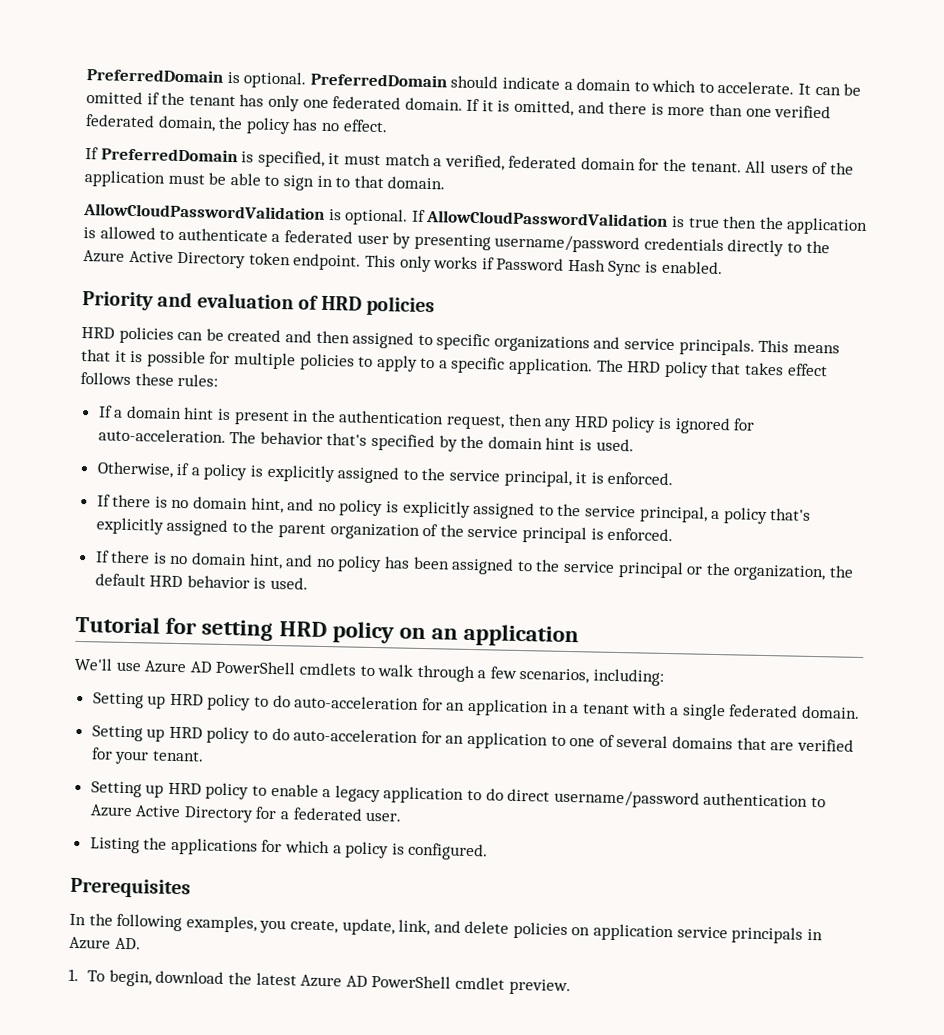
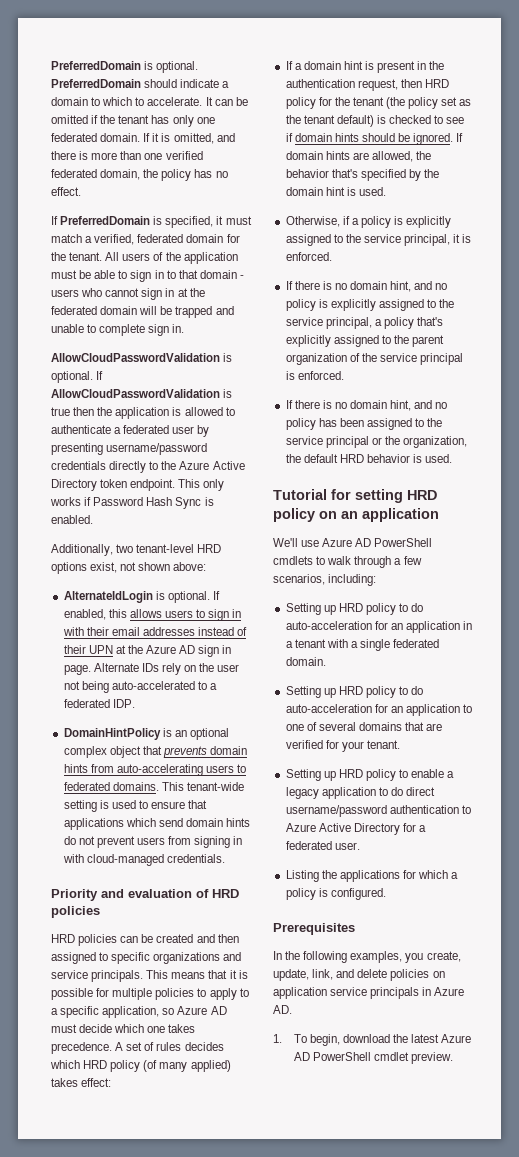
[387,176,446,190] domain. -> [199,270,244,279] [51,288,205,300] [51,306,234,318] [51,324,185,336] domain - users who cannot sign in at the federated domain will be trapped and unable to complete sign in.
(723, 267) none -> [51,544,222,556] [51,562,207,574] [63,591,220,603] [63,609,242,621] [62,627,248,636] [63,645,232,657] [63,663,240,675] [63,681,218,693] [63,699,135,708] [63,728,229,740] [63,746,248,758] [63,764,247,776] [63,782,244,791] [63,800,208,812] [63,818,251,830] [63,836,243,848] [62,854,225,866] // Additionally, two tenant-level HRD options exist, not shown above: // AlternateIdLogin is optional. If enabled, this allows users to sign in with their email addresses instead of their UPN at the Azure AD sign in page. Alternate IDs rely on the user not being auto-accelerated to a federated IDP. // DomainHintPolicy is an optional complex object that prevents domain hints from auto-accelerating users to federated domains. This tenant-wide setting is used to ensure that applications which send domain hints do not prevent users from signing in with cloud-managed credentials.
[508,357,828,378] [80,371,219,387] application. The HRD policy that takes effect follows these rules: -> [102,1006,227,1018] [51,1024,196,1033] [51,1042,224,1054] [50,1060,231,1072] [51,1078,112,1087] application, so Azure AD must decide which one takes precedence. A set of rules decides which HRD policy (of many applied) takes effect:
[544,415,756,435] [97,428,257,444] any HRD policy is ignored for auto-acceleration. The -> [424,79,449,88] [285,97,472,109] [285,115,465,127] [285,133,464,145] [285,151,432,162] HRD policy for the tenant (the policy set as the tenant default) is checked to see if domain hints should be ignored. If domain hints are allowed, the

